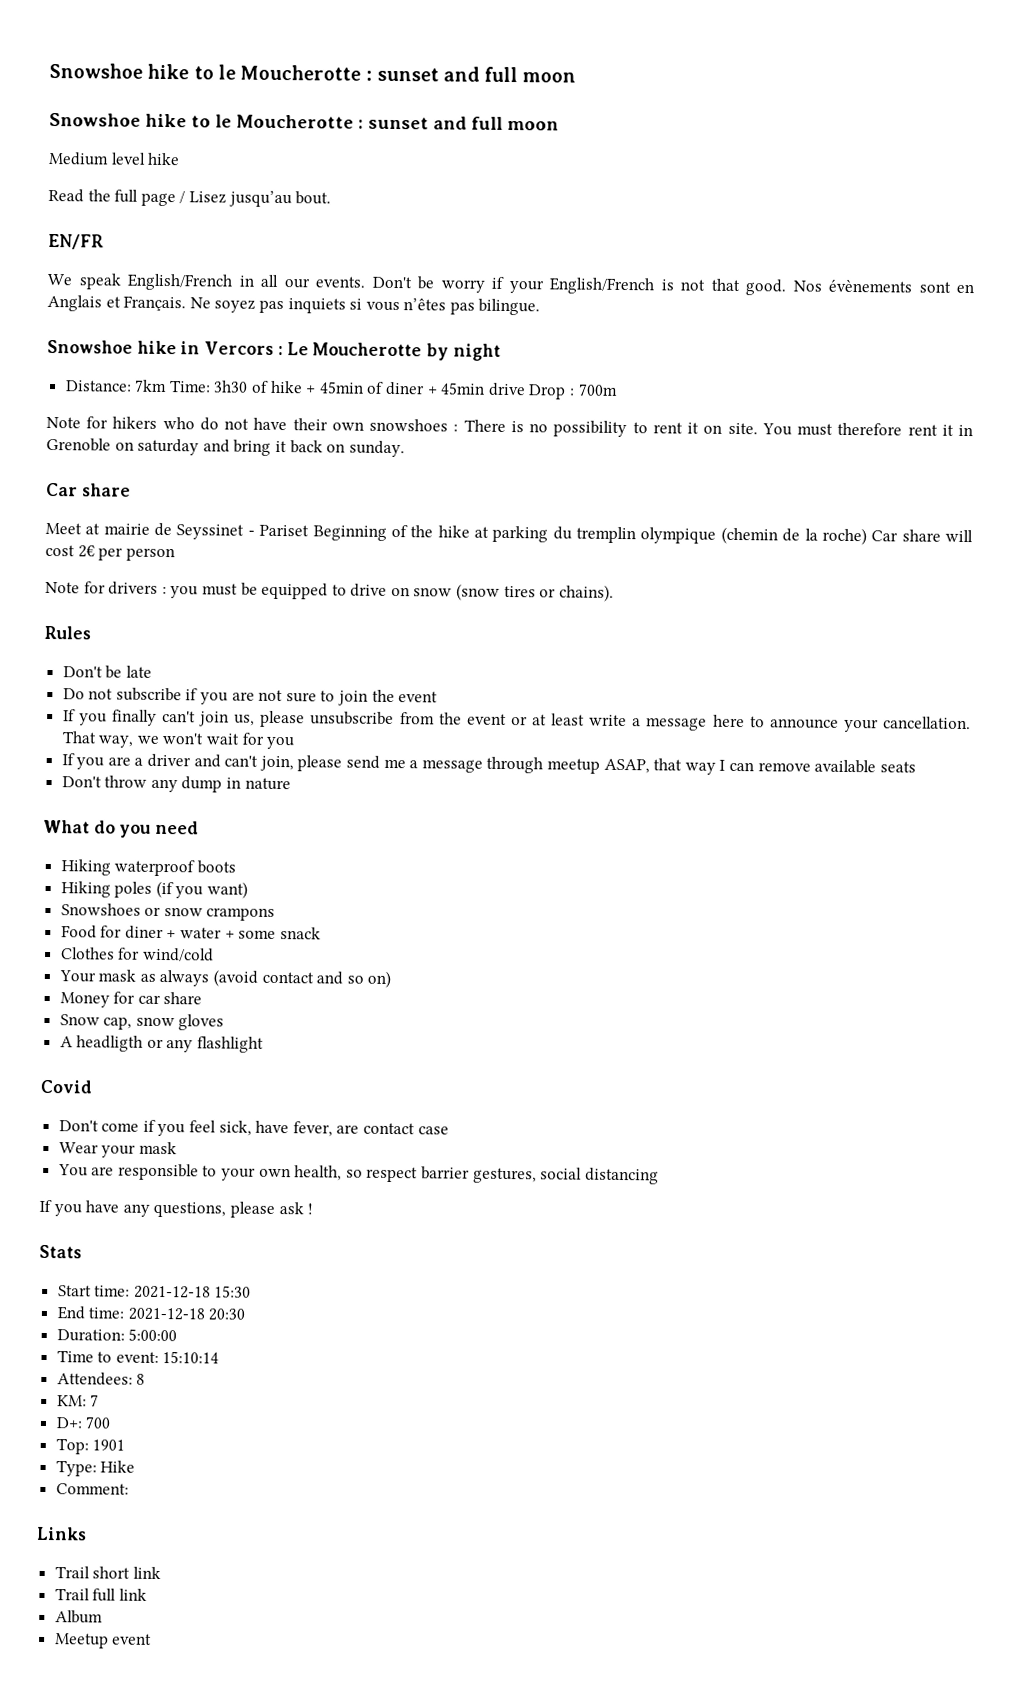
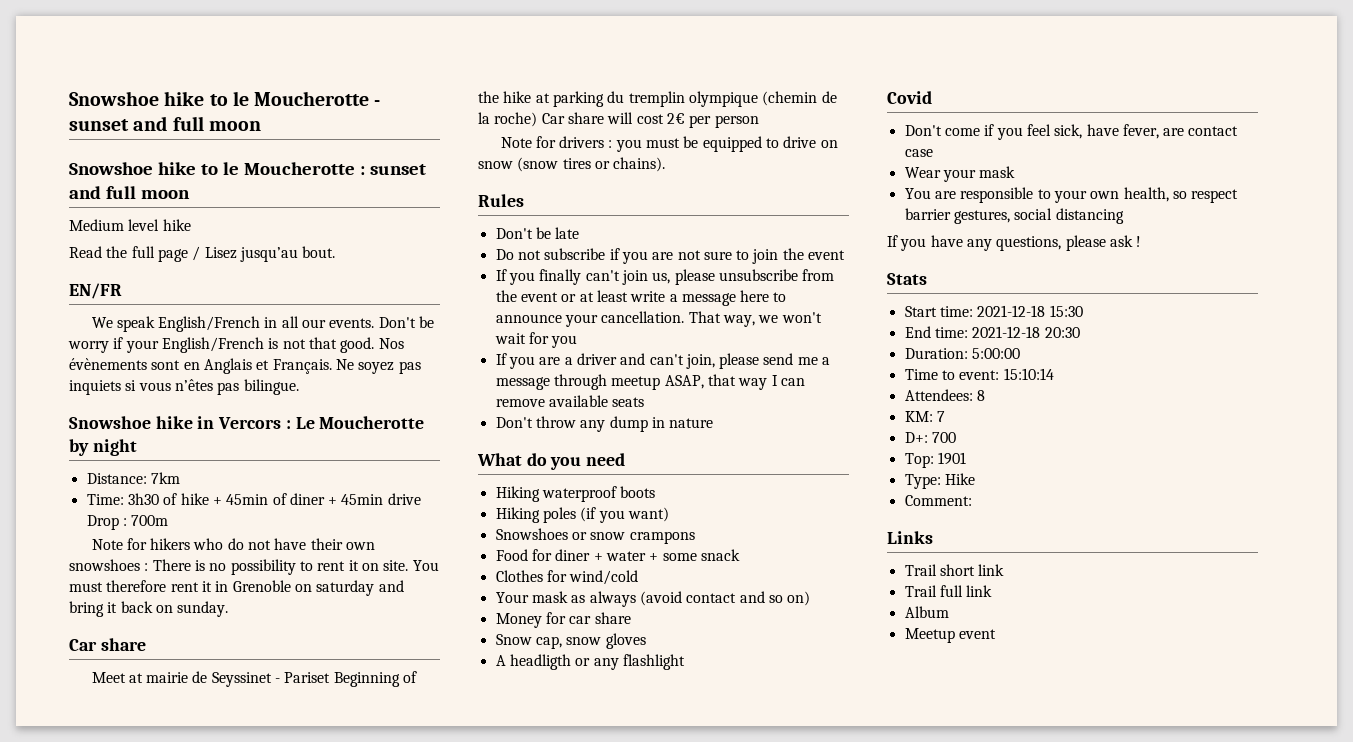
[49,62,373,81] Snowshoe hike to le Moucherotte : -> [69,91,381,106] Snowshoe hike to le Moucherotte -
(168, 386) none -> (180, 478) //

